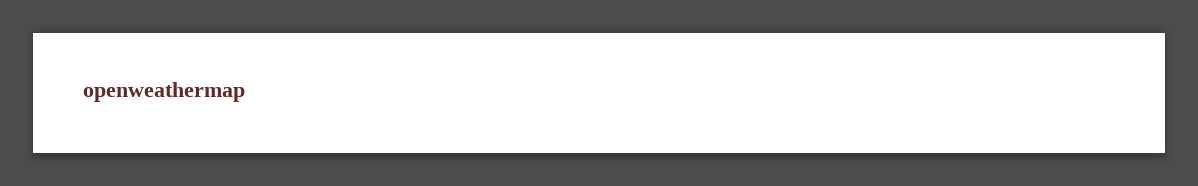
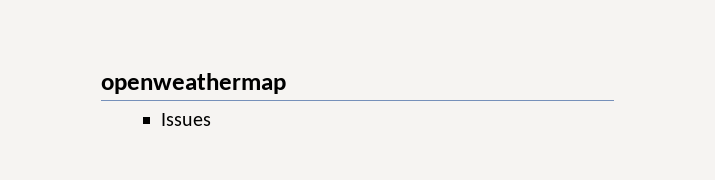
(245, 92) none -> [160,113,211,126] // Issues

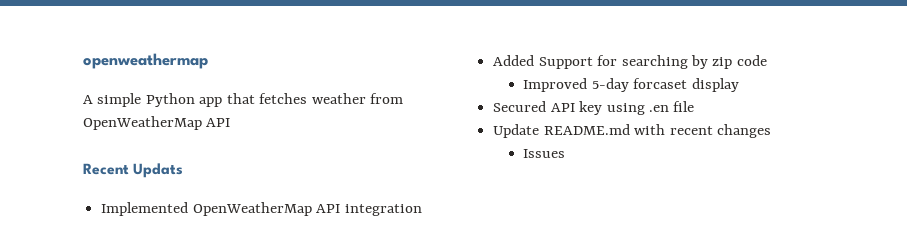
(286, 83) none -> [83,93,404,107] [83,116,231,130] [83,163,184,178] [101,202,422,216] [493,55,767,69] [523,78,739,92] [493,101,695,115] [493,124,771,138] // A simple Python app that fetches weather from OpenWeatherMap API // Recent Updats // Implemented OpenWeatherMap API integration // Added Support for searching by zip code // Improved 5-day forcaset display // Secured API key using .en file // Update README.md with recent changes

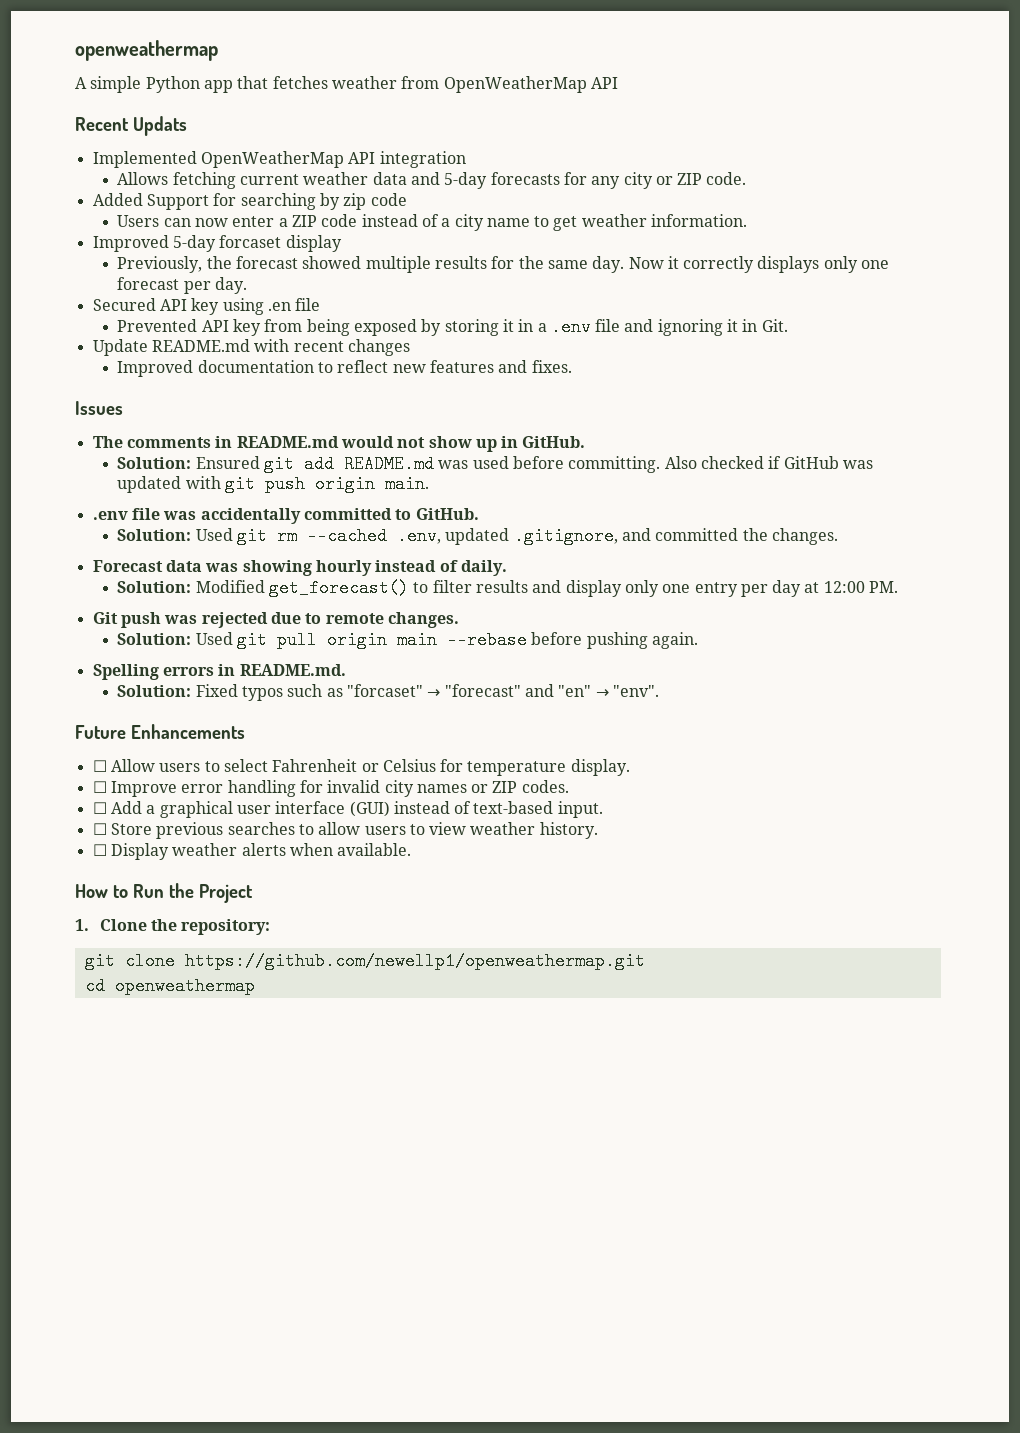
(422, 210) none -> [117,172,747,189] // Allows fetching current weather data and 5-day forecasts for any city or ZIP code.
[523,78,739,92] Improved 5-day forcaset display -> [117,214,748,231] [92,235,342,252] [117,256,890,273] [117,277,247,294] Users can now enter a ZIP code instead of a city name to get weather information. // Improved 5-day forcaset display // Previously, the forecast showed multiple results for the same day. Now it correctly displays only one forecast per day.
(695, 106) none -> [117,318,788,336] // Prevented API key from being exposed by storing it in a .env file and ignoring it in Git.
[523,149,566,158] Issues -> [117,360,572,377] [75,401,123,415] [92,436,586,452] [117,455,873,473] [117,475,429,493] [92,508,479,524] [117,527,838,545] [92,560,507,576] [117,579,899,597] [92,612,459,628] [117,631,698,649] [92,664,346,680] [117,684,659,701] [75,724,245,739] [92,759,630,776] [92,780,569,797] [92,801,603,818] [92,822,598,839] [92,843,412,860] [75,883,253,903] [75,919,271,935] [84,952,645,970] [84,977,255,995] Improved documentation to reflect new features and fixes. // Issues // The comments in README.md would not show up in GitHub. // Solution: Ensured git add README.md was used before committing. Also checked if GitHub was updated with git push origin main. // .env file was accidentally committed to GitHub. // Solution: Used git rm --cached .env, updated .gitignore, and committed the changes. // Forecast data was showing hourly instead of daily. // Solution: Modified get_forecast() to filter results and display only one entry per day at 12:00 PM. // Git push was rejected due to remote changes. // Solution: Used git pull origin main --rebase before pushing again. // Spelling errors in README.md. // Solution: Fixed typos such as "forcaset" → "forecast" and "en" → "env". // Future Enhancements // ☐ Allow users to select Fahrenheit or Celsius for temperature display. // ☐ Improve error handling for invalid city names or ZIP codes. // ☐ Add a graphical user interface (GUI) instead of text-based input. // ☐ Store previous searches to allow users to view weather history. // ☐ Display weather alerts when available. // How to Run the Project // 1. Clone the repository: // git clone https://github.com/newellp1/openweathermap.git // cd openweathermap

